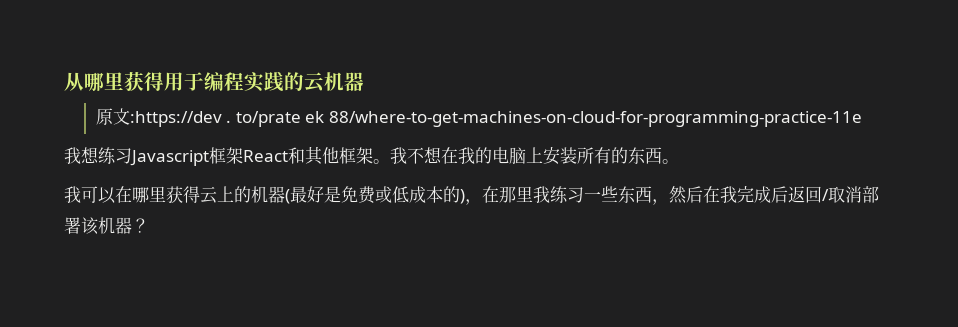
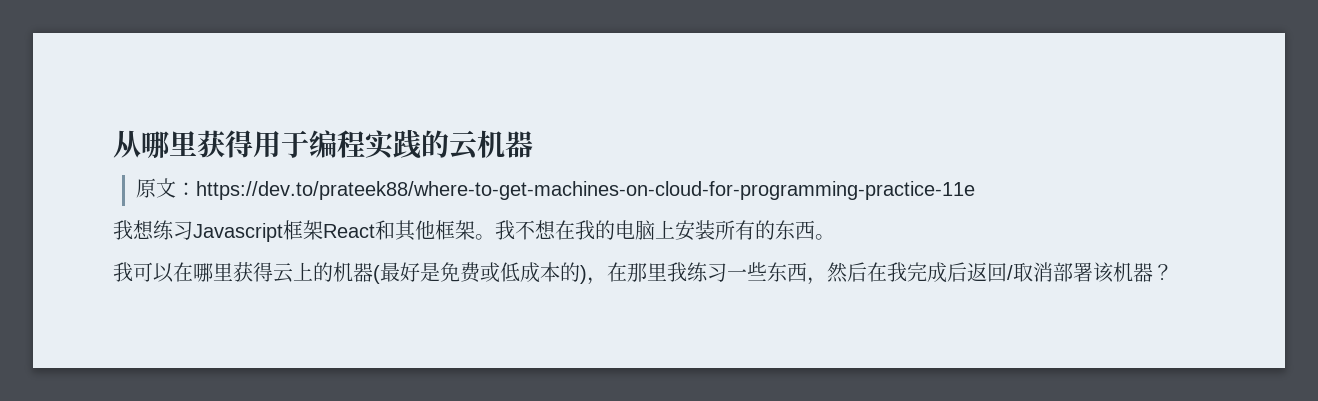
[129,111,862,127] :https://dev . to/prate ek 88/where-to-get-machines-on-cloud-for-programming-practice-11e -> [175,181,975,200] ：https://dev.to/prateek88/where-to-get-machines-on-cloud-for-programming-practice-11e

